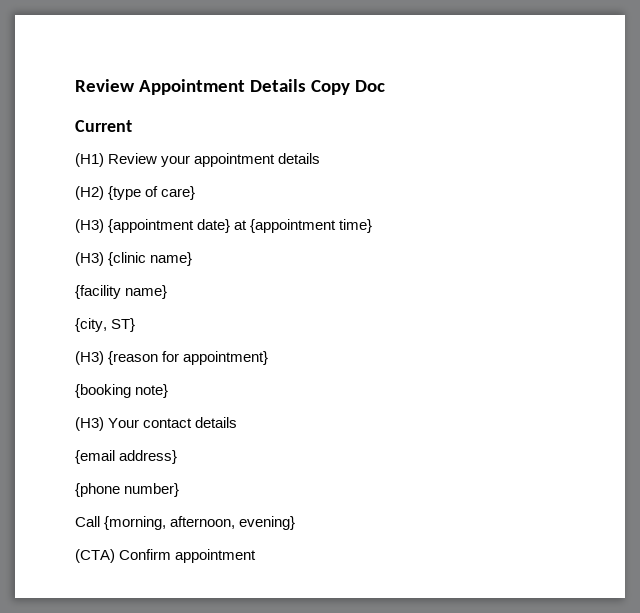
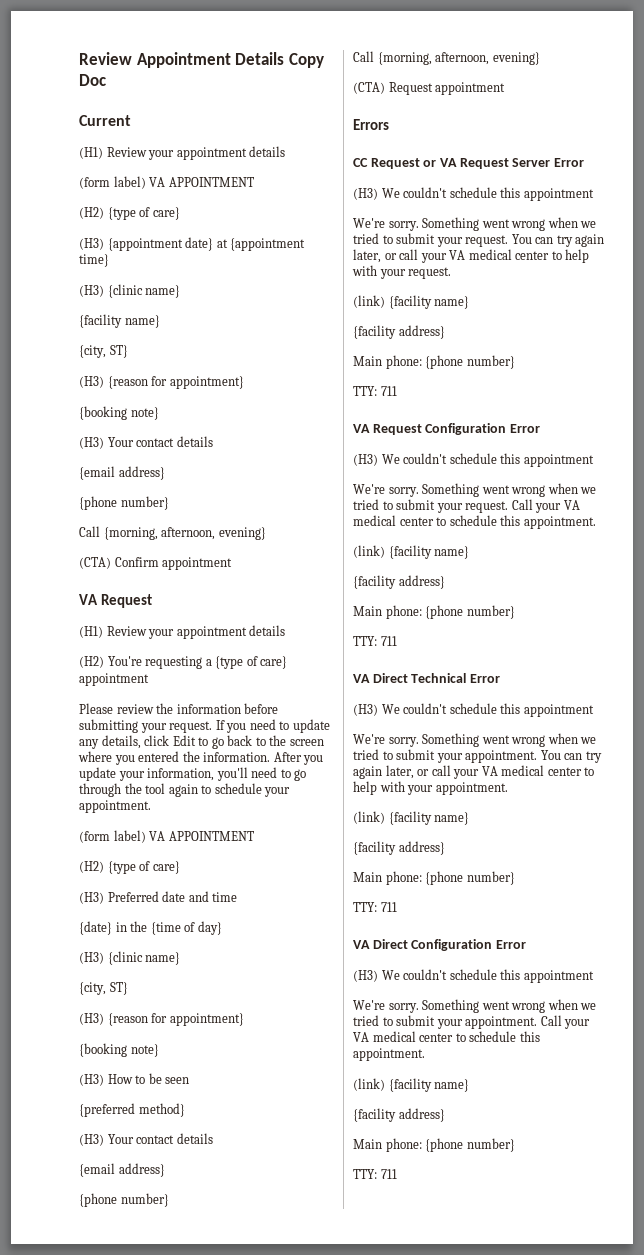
(321, 158) none -> [79,176,254,189] // (form label) VA APPOINTMENT
(257, 556) none -> [79,594,152,608] [79,625,286,639] [79,656,288,669] [79,673,149,686] [79,703,279,714] [79,719,330,733] [79,735,324,749] [78,751,324,765] [79,767,307,781] [79,783,291,797] [79,800,151,813] [79,830,254,843] [79,861,180,874] [79,891,238,904] [79,921,222,935] [79,951,181,965] [79,982,128,995] [79,1013,244,1026] [79,1043,159,1057] [79,1073,190,1086] [79,1103,185,1117] [79,1133,213,1146] [79,1163,165,1177] [79,1193,169,1207] [353,51,540,65] [353,82,506,95] [353,119,389,130] [353,158,584,169] [353,187,594,201] [353,217,597,231] [353,233,605,247] [353,249,590,263] [352,265,452,279] [353,295,470,309] [353,325,445,339] [353,355,515,369] [353,386,397,396] [353,423,540,435] [353,453,594,467] [353,483,597,497] [353,499,580,513] [353,515,596,529] [353,545,470,559] [353,575,445,589] [353,605,515,619] [353,636,397,646] [353,673,500,683] [353,703,594,717] [353,733,597,747] [353,749,602,763] [353,765,595,779] [353,781,508,795] [353,811,470,825] [353,841,445,855] [353,871,515,885] [353,902,397,912] [353,939,526,951] [353,969,594,983] [353,999,597,1013] [353,1015,591,1029] [353,1031,540,1042] [353,1048,425,1061] [353,1078,470,1092] [353,1108,445,1122] [353,1138,515,1152] [353,1169,397,1179] // VA Request // (H1) Review your appointment details // (H2) You're requesting a {type of care} appointment // Please review the information before submitting your request. If you need to update any details, click Edit to go back to the screen where you entered the information. After you update your information, you'll need to go through the tool again to schedule your appointment. // (form label) VA APPOINTMENT // (H2) {type of care} // (H3) Preferred date and time // {date} in the {time of day} // (H3) {clinic name} // {city, ST} // (H3) {reason for appointment} // {booking note} // (H3) How to be seen // {preferred method} // (H3) Your contact details // {email address} // {phone number} // Call {morning, afternoon, evening} // (CTA) Request appointment // Errors // CC Request or VA Request Server Error // (H3) We couldn't schedule this appointment // We're sorry. Something went wrong when we tried to submit your request. You can try again later, or call your VA medical center to help with your request. // (link) {facility name} // {facility address} // Main phone: {phone number} // TTY: 711 // VA Request Configuration Error // (H3) We couldn't schedule this appointment // We're sorry. Something went wrong when we tried to submit your request. Call your VA medical center to schedule this appointment. // (link) {facility name} // {facility address} // Main phone: {phone number} // TTY: 711 // VA Direct Technical Error // (H3) We couldn't schedule this appointment // We're sorry. Something went wrong when we tried to submit your appointment. You can try again later, or call your VA medical center to help with your appointment. // (link) {facility name} // {facility address} // Main phone: {phone number} // TTY: 711 // VA Direct Configuration Error // (H3) We couldn't schedule this appointment // We're sorry. Something went wrong when we tried to submit your appointment. Call your VA medical center to schedule this appointment. // (link) {facility name} // {facility address} // Main phone: {phone number} // TTY: 711

